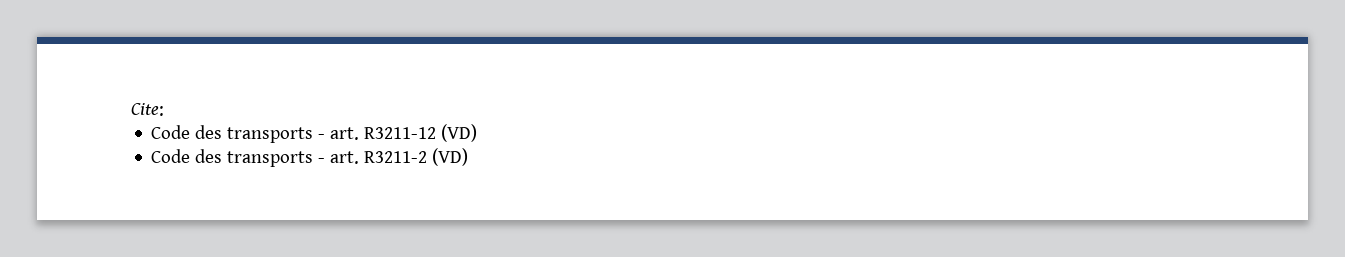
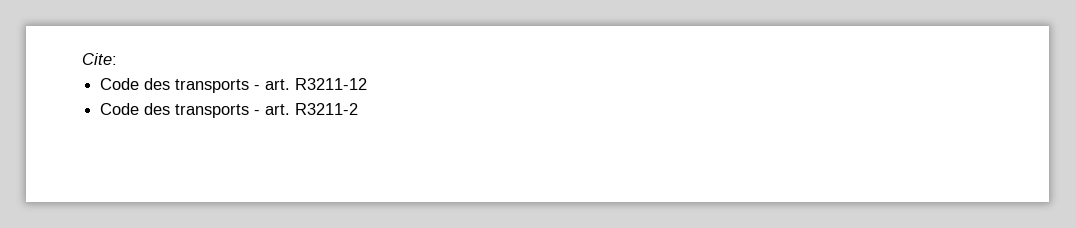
[441,124,478,142] (VD) -> (368, 84) none
[432,148,469,166] (VD) -> (359, 109) none

